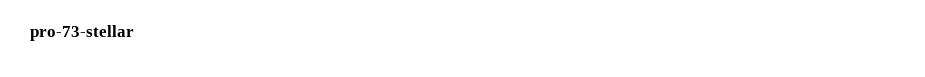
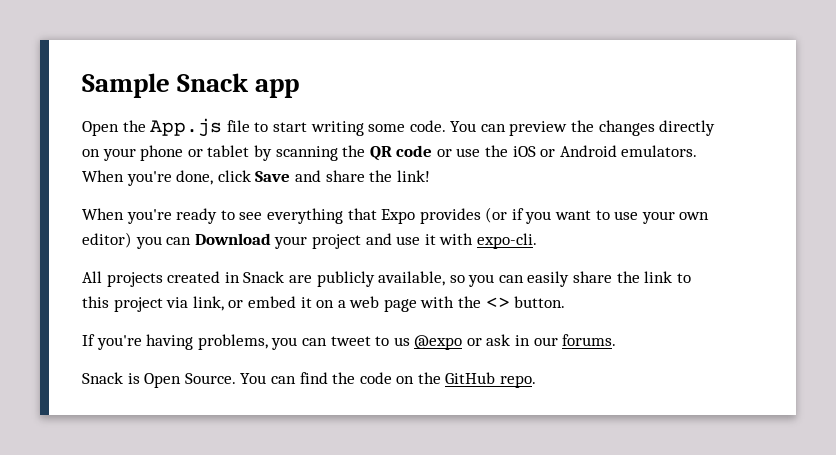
[30,25,134,41] pro-73-stellar -> [82,73,300,98] [82,118,716,137] [82,145,698,161] [82,170,430,186] [82,207,710,224] [82,232,537,249] [82,271,691,287] [82,296,566,312] [82,334,617,350] [82,372,537,388] Sample Snack app // Open the App.js file to start writing some code. You can preview the changes directly on your phone or tablet by scanning the QR code or use the iOS or Android emulators. When you're done, click Save and share the link! // When you're ready to see everything that Expo provides (or if you want to use your own editor) you can Download your project and use it with expo-cli. // All projects created in Snack are publicly available, so you can easily share the link to this project via link, or embed it on a web page with the <> button. // If you're having problems, you can tweet to us @expo or ask in our forums. // Snack is Open Source. You can find the code on the GitHub repo.

